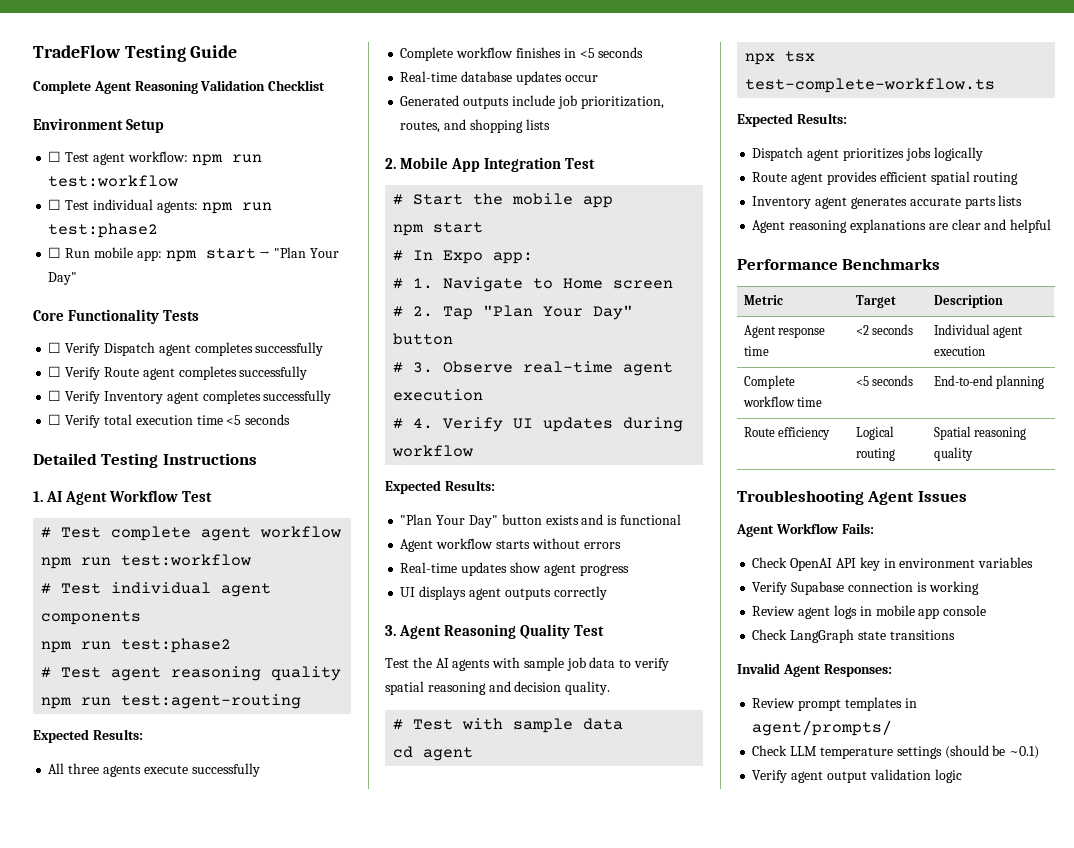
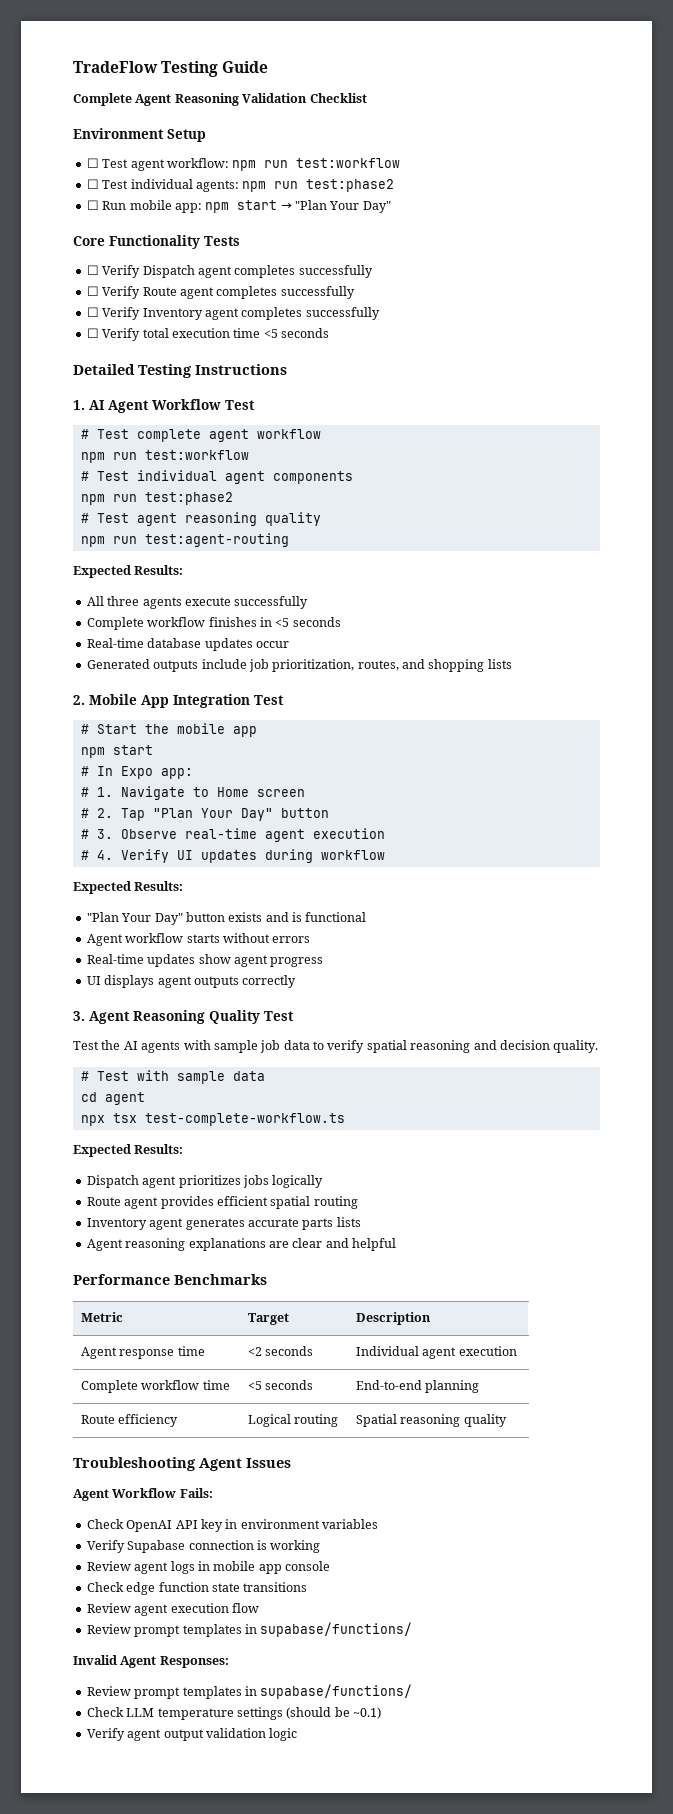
[790,629,855,643] LangGraph -> [126,1582,209,1595] edge function
(955, 635) none -> [86,1603,259,1616] [86,1622,413,1637] // Review agent execution flow // Review prompt templates in supabase/functions/
[752,720,893,736] agent/prompts/ -> [260,1684,413,1699] supabase/functions/

